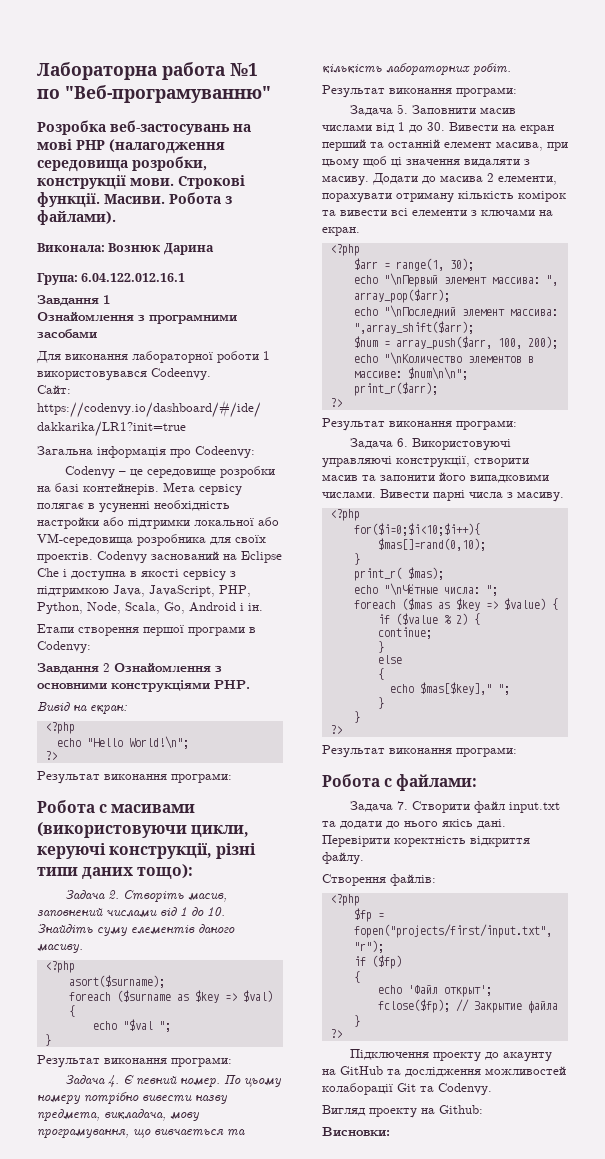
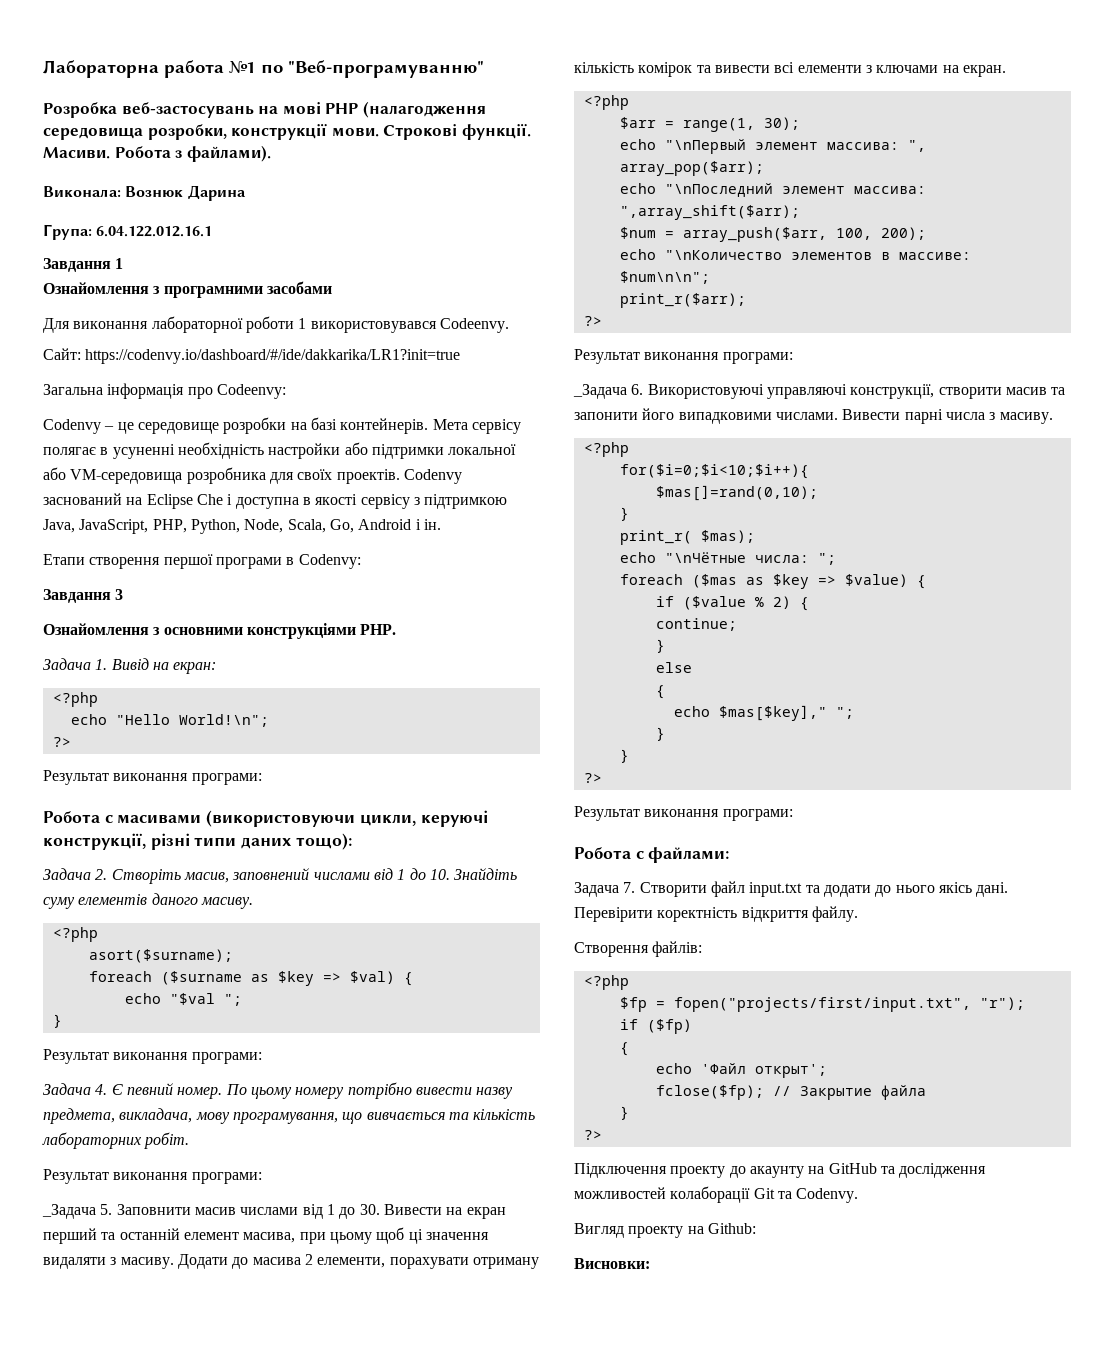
[103,663,110,672] 2 -> [115,589,124,600] 3 //
(250, 684) none -> [43,658,108,670] Задача 1.
[350,105,394,116] Задача -> [42,1204,96,1219] _Задача
[350,438,394,449] Задача -> [573,384,627,399] _Задача

